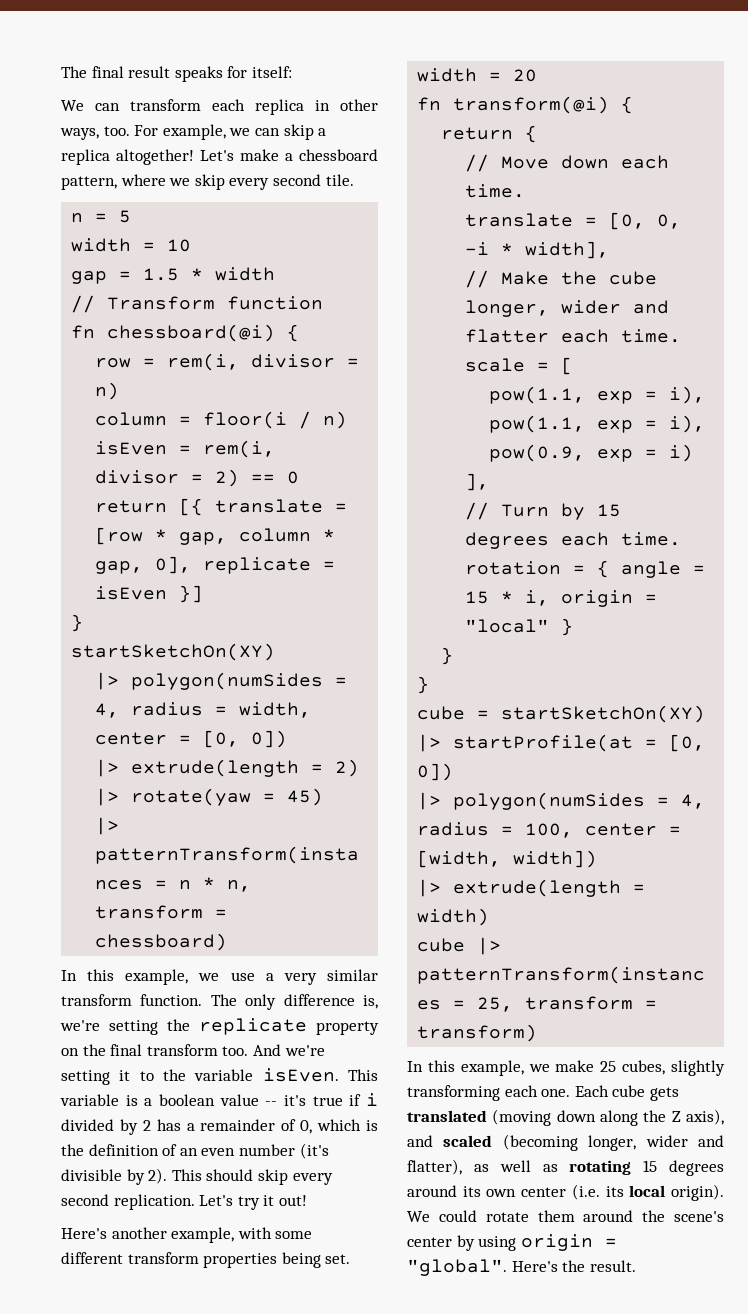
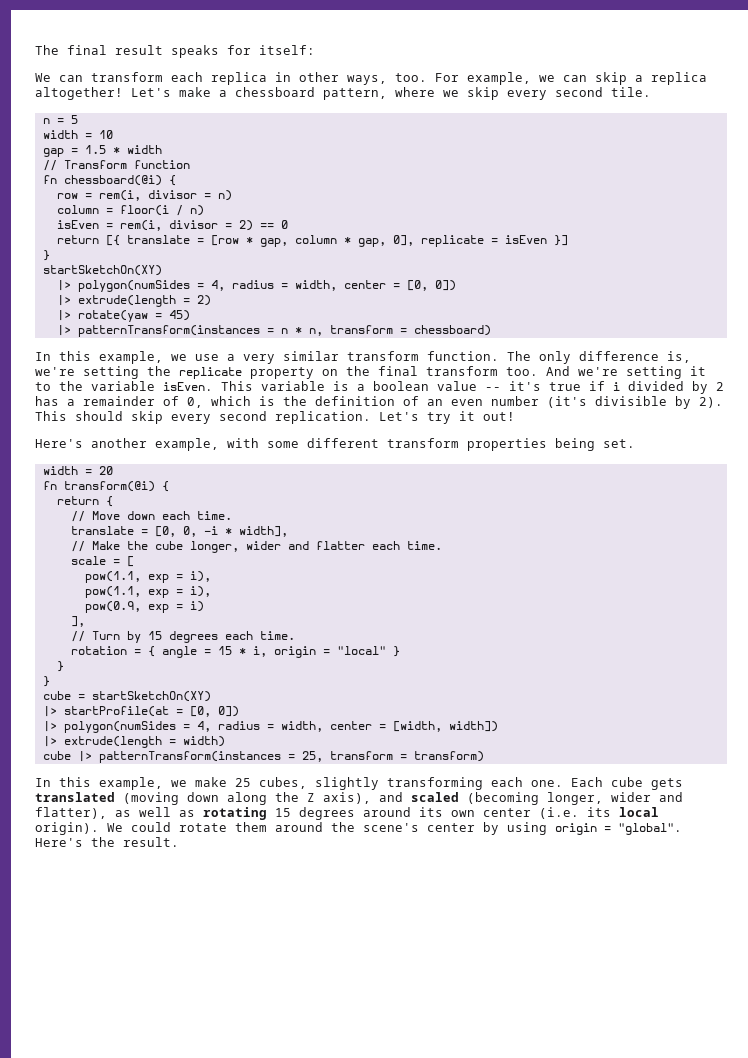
[525,823,574,838] 100, -> [280,721,323,732] width,

